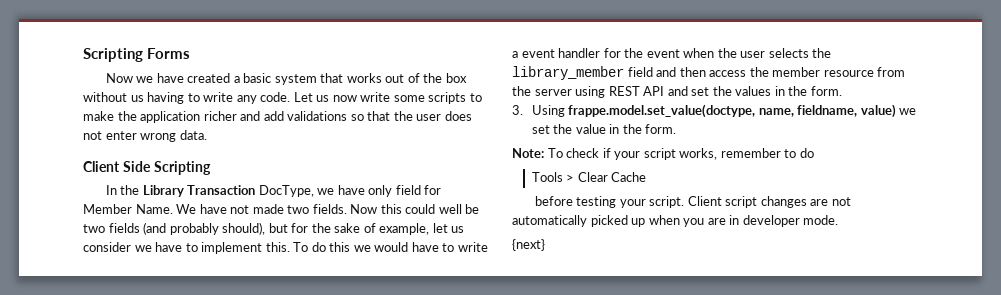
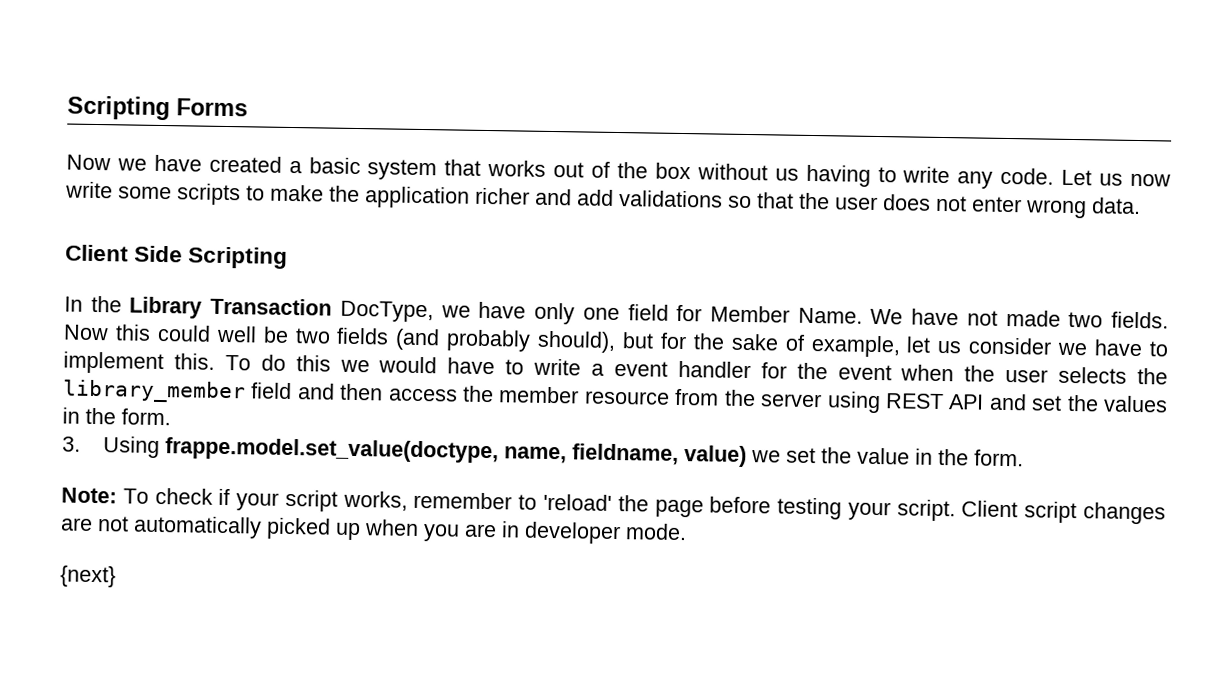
(393, 191) none -> [582,307,620,321] one
[799,148,814,158] [531,172,647,182] do // Tools > Clear Cache // -> [543,493,704,518] 'reload' the page

